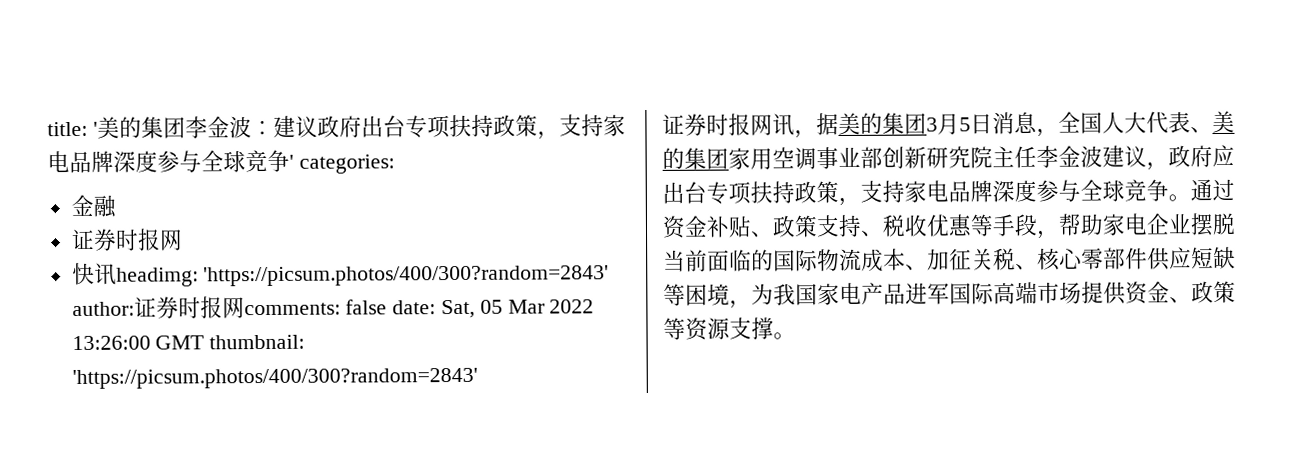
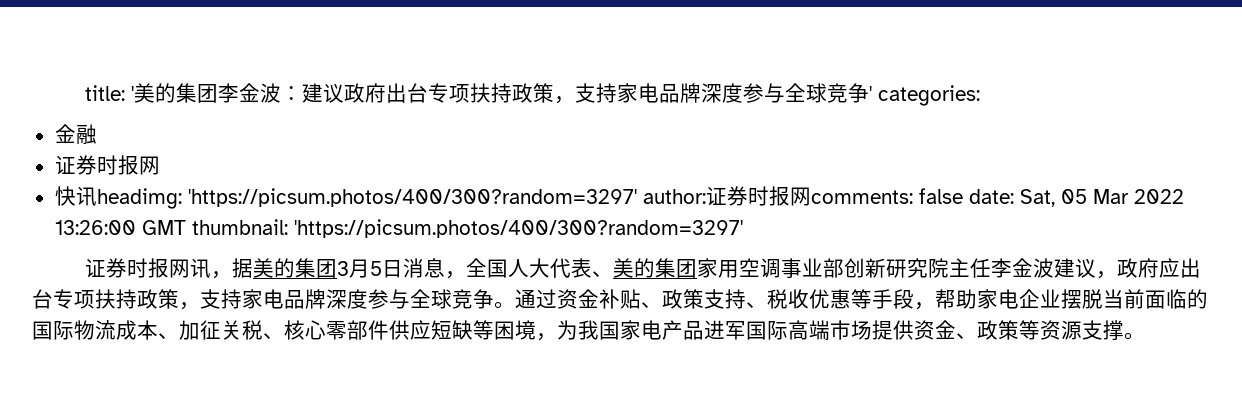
[203,265,610,287] 'https://picsum.photos/400/300?random=2843' -> [187,188,637,207] 'https://picsum.photos/400/300?random=3297'
[71,367,478,390] 'https://picsum.photos/400/300?random=2843' -> [293,219,743,238] 'https://picsum.photos/400/300?random=3297'

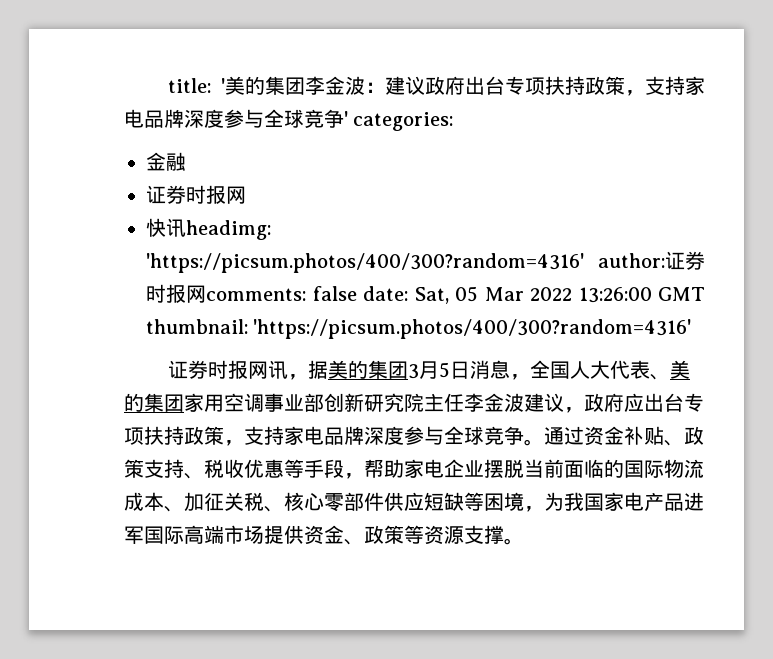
[187,188,637,207] 'https://picsum.photos/400/300?random=3297' -> [146,253,584,273] 'https://picsum.photos/400/300?random=4316'
[293,219,743,238] 'https://picsum.photos/400/300?random=3297' -> [253,319,692,339] 'https://picsum.photos/400/300?random=4316'

